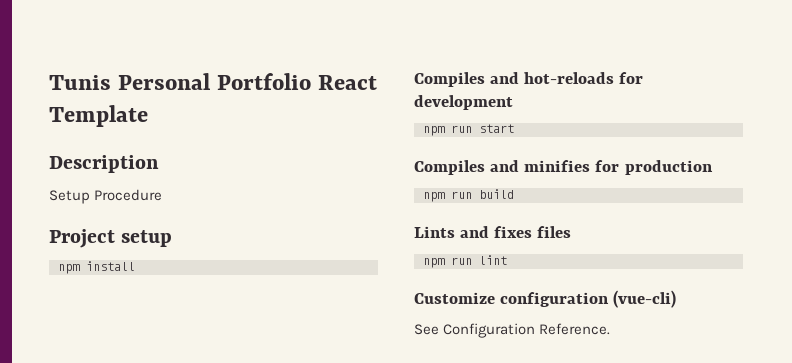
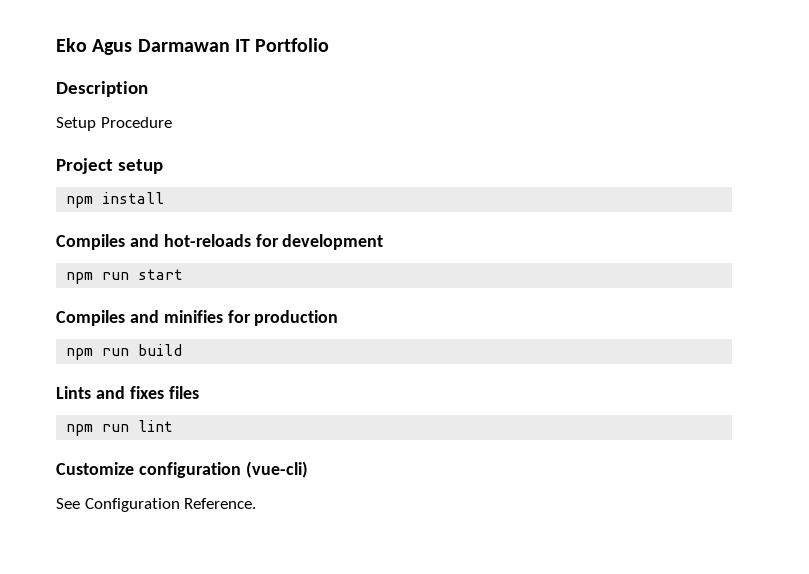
[49,73,211,90] Tunis Personal -> [56,38,250,55] Eko Agus Darmawan IT
[318,75,378,90] [49,105,148,127] React Template -> (330, 45) none

